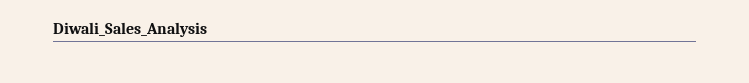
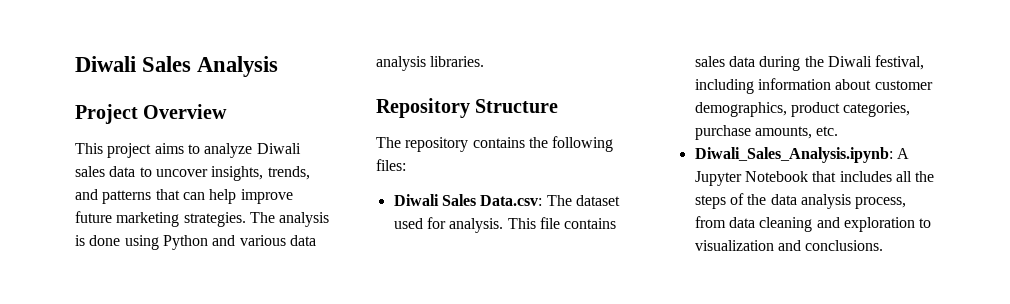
[53,22,207,37] Diwali_Sales_Analysis -> [75,56,279,77] [75,104,228,124] [75,143,301,158] [75,166,310,181] [75,189,293,204] [75,211,330,227] [75,235,316,250] [376,56,485,71] [376,98,559,118] [376,136,614,152] [376,159,406,171] [393,194,620,206] [393,217,617,233] [694,55,925,71] [694,78,933,94] [694,102,911,117] [694,125,839,140] [694,147,909,163] [694,171,935,186] [694,193,907,209] [694,216,932,232] [694,240,884,251] Diwali Sales Analysis // Project Overview // This project aims to analyze Diwali sales data to uncover insights, trends, and patterns that can help improve future marketing strategies. The analysis is done using Python and various data analysis libraries. // Repository Structure // The repository contains the following files: // Diwali Sales Data.csv: The dataset used for analysis. This file contains sales data during the Diwali festival, including information about customer demographics, product categories, purchase amounts, etc. // Diwali_Sales_Analysis.ipynb: A Jupyter Notebook that includes all the steps of the data analysis process, from data cleaning and exploration to visualization and conclusions.

